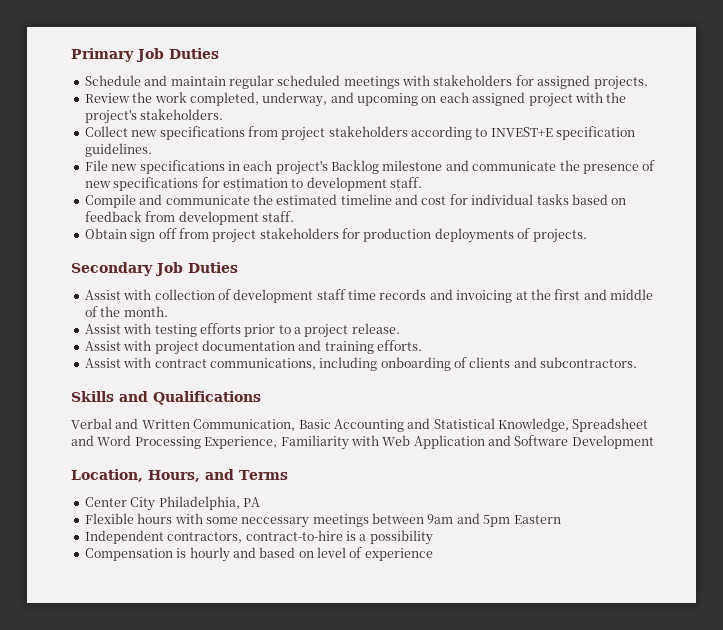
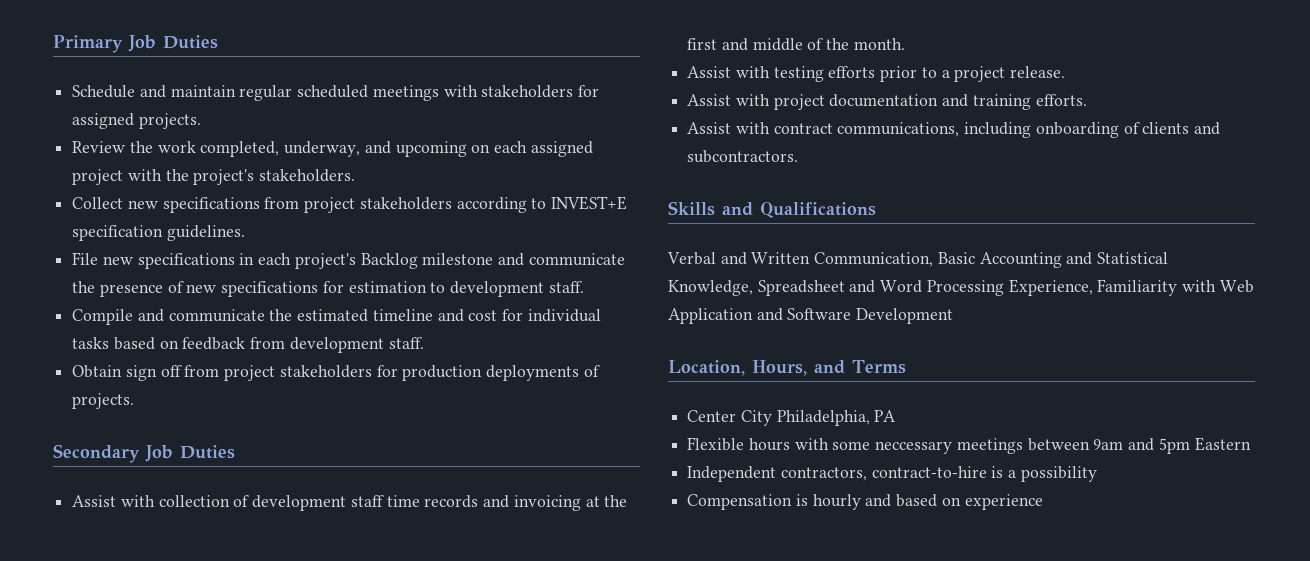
[317,547,363,558] level of -> (961, 501) none

